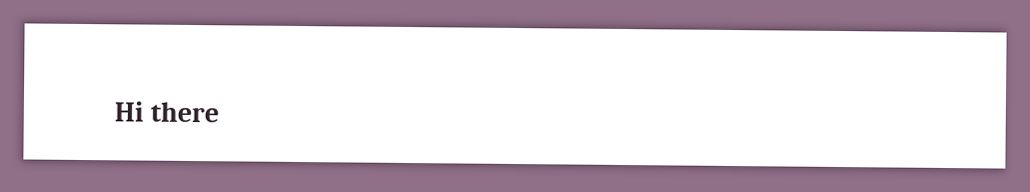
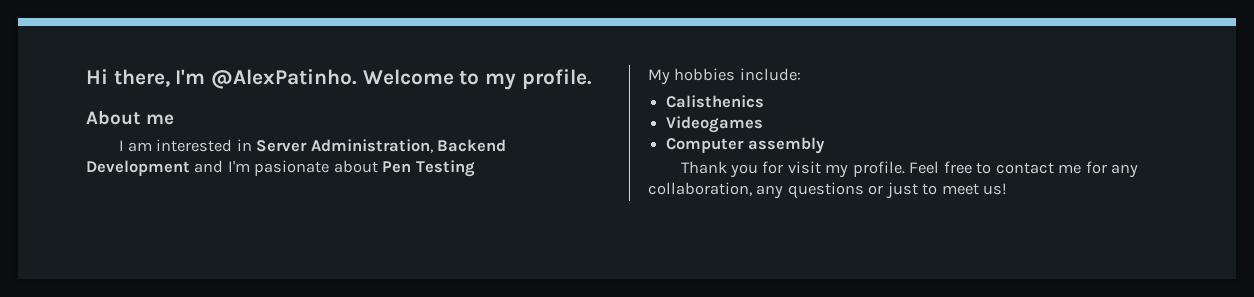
[150,101,220,123] there -> [113,69,592,90] [86,110,175,125] [118,139,507,153] [86,160,475,177] [648,68,801,85] [666,95,765,108] [666,116,764,133] [666,137,825,154] [680,161,1139,178] [648,182,1008,199] there, I'm @AlexPatinho. Welcome to my profile. // About me // I am interested in Server Administration, Backend Development and I'm pasionate about Pen Testing // My hobbies include: // Calisthenics // Videogames // Computer assembly // Thank you for visit my profile. Feel free to contact me for any collaboration, any questions or just to meet us!

